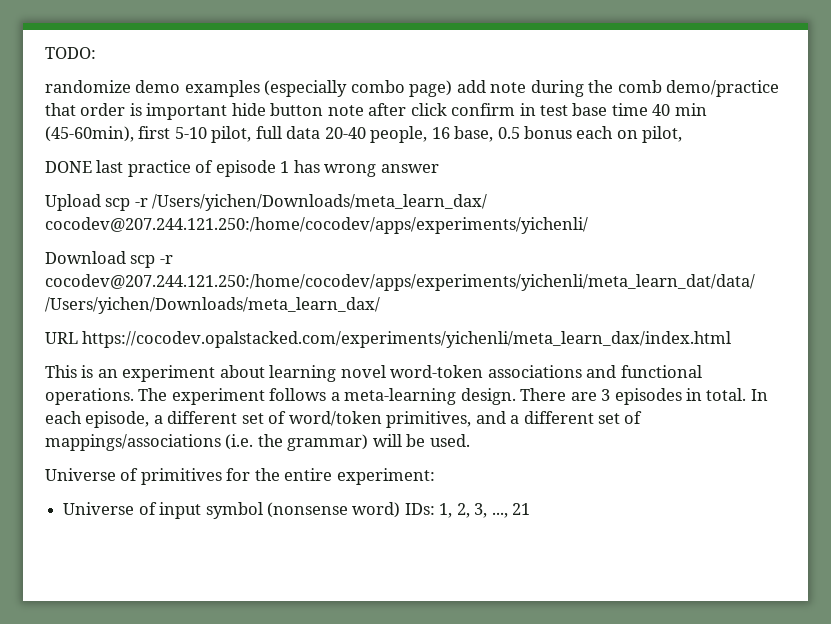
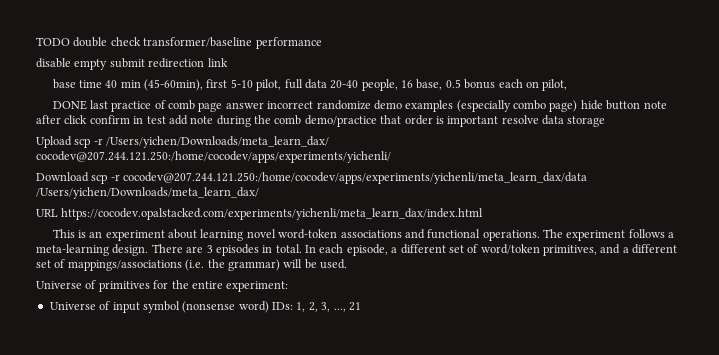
[45,47,96,59] [45,80,780,97] [45,103,569,120] TODO: // randomize demo examples (especially combo page) add note during the comb demo/practice that order is important hide button note after click confirm in test -> [36,37,322,49] [36,58,228,70] TODO double check transformer/baseline performance // disable empty submit redirection link //
[215,160,439,177] episode 1 has wrong answer -> [167,100,667,112] [36,115,606,127] comb page answer incorrect randomize demo examples (especially combo page) hide button note after click confirm in test add note during the comb demo/practice that order is important resolve data storage
[45,274,755,291] cocodev@207.244.121.250:/home/cocodev/apps/experiments/yichenli/meta_learn_dat/data/ -> [123,172,588,184] cocodev@207.244.121.250:/home/cocodev/apps/experiments/yichenli/meta_learn_dax/data

